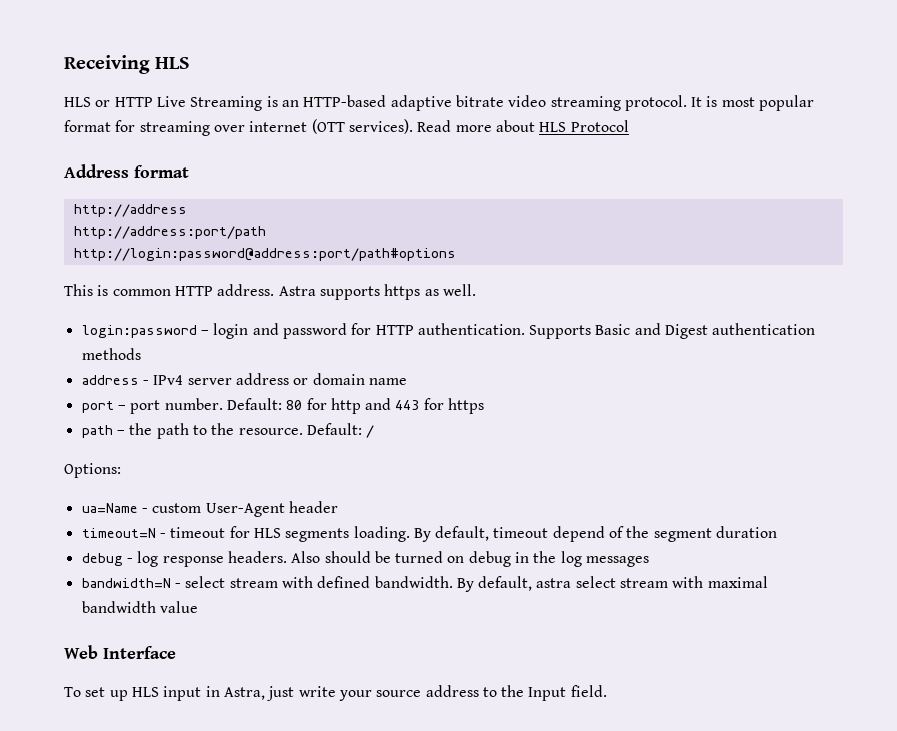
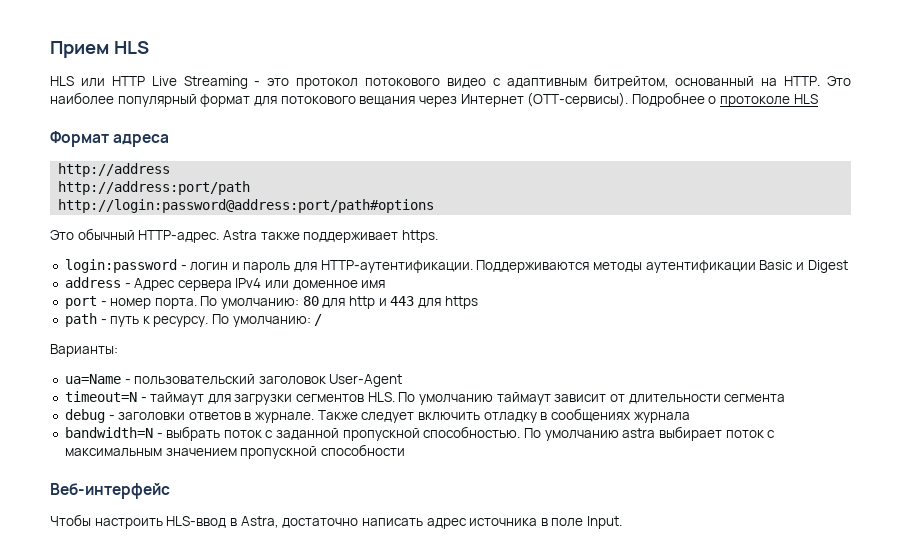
[64,55,150,74] Receiving -> [50,41,109,58] Прием
[95,100,111,107] or -> [80,78,105,87] или
[266,95,815,111] [64,119,629,136] [64,164,189,178] [73,204,187,217] [73,226,266,239] [73,248,456,261] [64,284,476,300] [81,323,661,339] is an HTTP-based adaptive bitrate video streaming protocol. It is most popular format for streaming over internet (OTT services). Read more about HLS Protocol // Address format // http://address // http://address:port/path // http://login:password@address:port/path#options // This is common HTTP address. Astra supports https as well. // login:password – login and password for HTTP authentication. Supports Basic and -> [254,74,851,89] [50,92,818,107] [50,131,170,147] [58,163,171,177] [58,181,251,195] [58,199,435,213] [50,228,438,243] [64,259,804,273] - это протокол потокового видео с адаптивным битрейтом, основанный на HTTP. Это наиболее популярный формат для потокового вещания через Интернет (OTT-сервисы). Подробнее о протоколе HLS // Формат адреса // http://address // http://address:port/path // http://login:password@address:port/path#options // Это обычный HTTP-адрес. Astra также поддерживает https. // login:password - логин и пароль для HTTP-аутентификации. Поддерживаются методы аутентификации Basic и
[712,323,816,335] [81,348,141,360] authentication methods -> (848, 266) none
[153,373,407,385] [81,398,485,414] [81,423,362,439] IPv4 server address or domain name // port – port number. Default: 80 for http and 443 for https // path – the path to the resource. Default: -> [134,278,386,291] [64,296,478,309] [64,313,311,327] Адрес сервера IPv4 или доменное имя // port - номер порта. По умолчанию: 80 для http и 443 для https // path - путь к ресурсу. По умолчанию:
[64,463,121,478] Options: -> [50,344,118,357] Варианты:
[152,503,202,513] custom -> [134,374,326,385] пользовательский заголовок
[288,501,338,513] header -> (403, 380) none
[170,526,778,542] [81,551,650,567] [81,576,768,592] [81,601,198,613] [64,645,176,659] [64,685,607,701] timeout for HLS segments loading. By default, timeout depend of the segment duration // debug - log response headers. Also should be turned on debug in the log messages // bandwidth=N - select stream with defined bandwidth. By default, astra select stream with maximal bandwidth value // Web Interface // To set up HLS input in Astra, just write your source address to the Input field. -> [150,392,786,405] [64,408,690,423] [64,426,776,441] [64,444,405,459] [50,483,170,499] [50,514,623,529] таймаут для загрузки сегментов HLS. По умолчанию таймаут зависит от длительности сегмента // debug - заголовки ответов в журнале. Также следует включить отладку в сообщениях журнала // bandwidth=N - выбрать поток с заданной пропускной способностью. По умолчанию astra выбирает поток с максимальным значением пропускной способности // Веб-интерфейс // Чтобы настроить HLS-ввод в Astra, достаточно написать адрес источника в поле Input.

